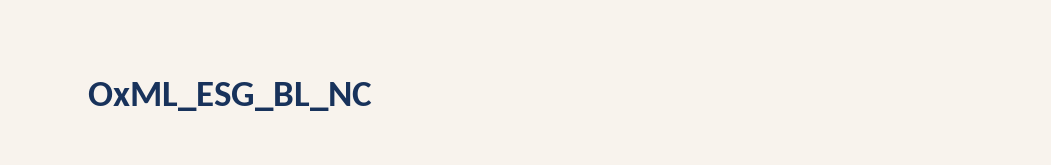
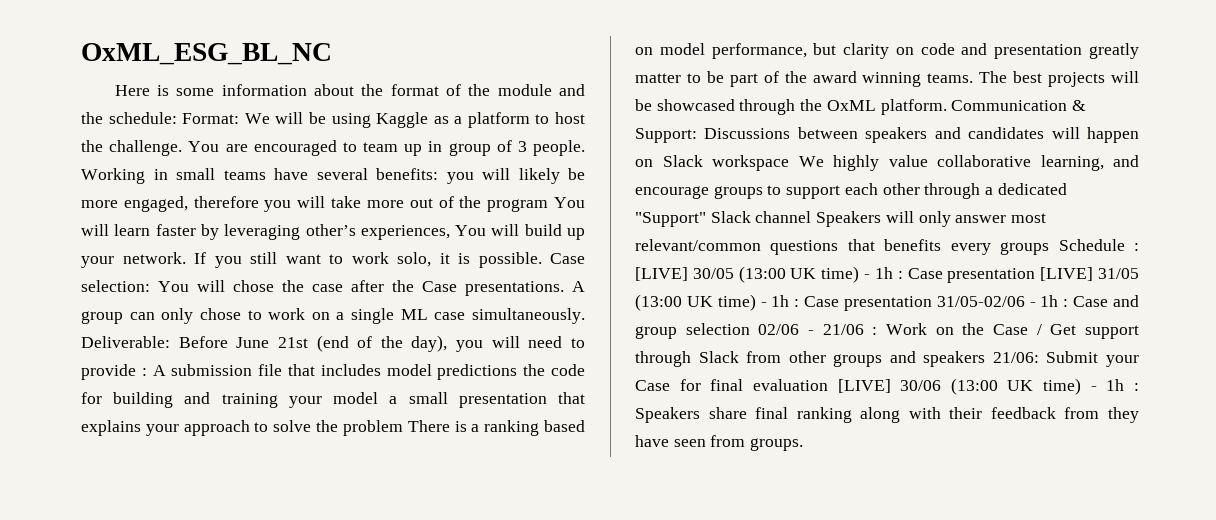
(372, 96) none -> [114,84,585,96] [81,112,585,128] [81,140,586,156] [81,168,585,184] [81,196,585,212] [81,224,585,240] [81,252,585,268] [81,280,585,296] [81,308,585,324] [81,335,585,352] [81,364,585,380] [81,392,585,408] [81,420,585,436] [635,43,1139,59] [635,71,1139,87] [635,99,1087,115] [635,127,1139,143] [635,155,1139,171] [635,183,1067,199] [635,211,1047,227] [635,239,1139,255] [635,266,1139,283] [635,294,1139,311] [635,323,1139,339] [635,351,1139,367] [635,378,1139,395] [635,407,1139,423] [635,435,804,451] // Here is some information about the format of the module and the schedule: Format: We will be using Kaggle as a platform to host the challenge. You are encouraged to team up in group of 3 people. Working in small teams have several benefits: you will likely be more engaged, therefore you will take more out of the program You will learn faster by leveraging other’s experiences, You will build up your network. If you still want to work solo, it is possible. Case selection: You will chose the case after the Case presentations. A group can only chose to work on a single ML case simultaneously. Deliverable: Before June 21st (end of the day), you will need to provide : A submission file that includes model predictions the code for building and training your model a small presentation that explains your approach to solve the problem There is a ranking based on model performance, but clarity on code and presentation greatly matter to be part of the award winning teams. The best projects will be showcased through the OxML platform. Communication & Support: Discussions between speakers and candidates will happen on Slack workspace We highly value collaborative learning, and encourage groups to support each other through a dedicated "Support" Slack channel Speakers will only answer most relevant/common questions that benefits every groups Schedule : [LIVE] 30/05 (13:00 UK time) - 1h : Case presentation [LIVE] 31/05 (13:00 UK time) - 1h : Case presentation 31/05-02/06 - 1h : Case and group selection 02/06 - 21/06 : Work on the Case / Get support through Slack from other groups and speakers 21/06: Submit your Case for final evaluation [LIVE] 30/06 (13:00 UK time) - 1h : Speakers share final ranking along with their feedback from they have seen from groups.

